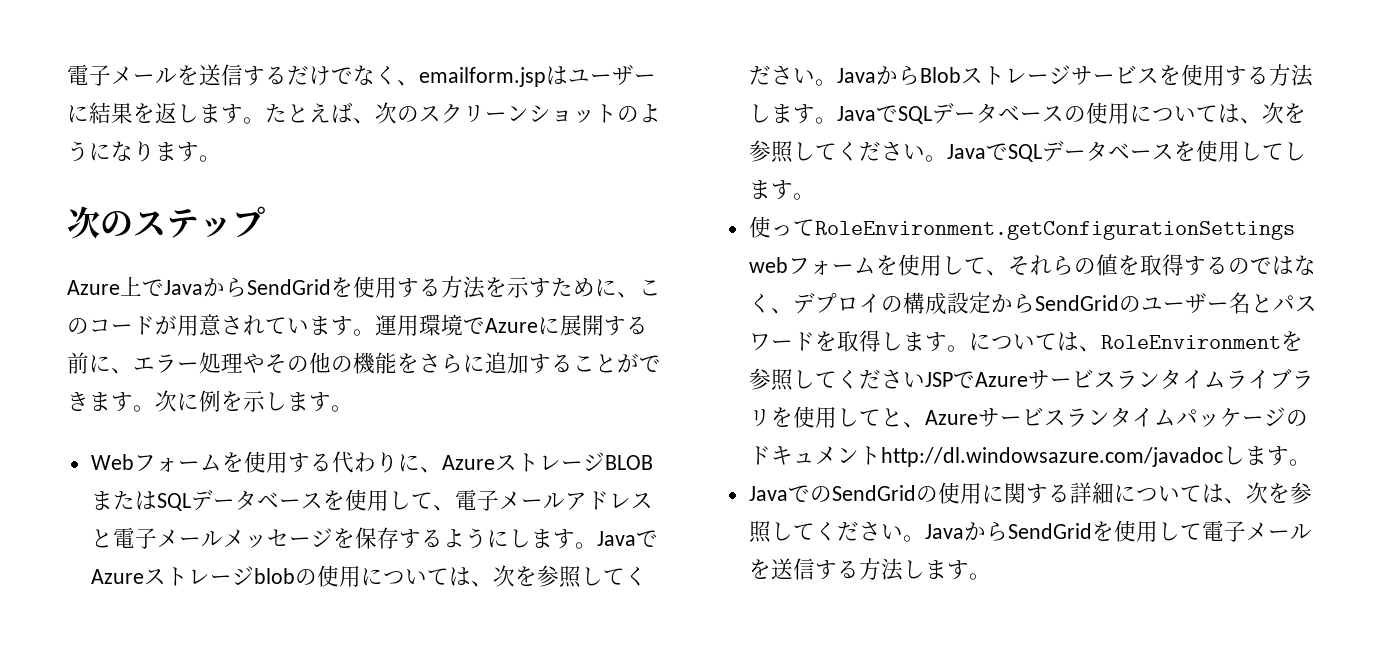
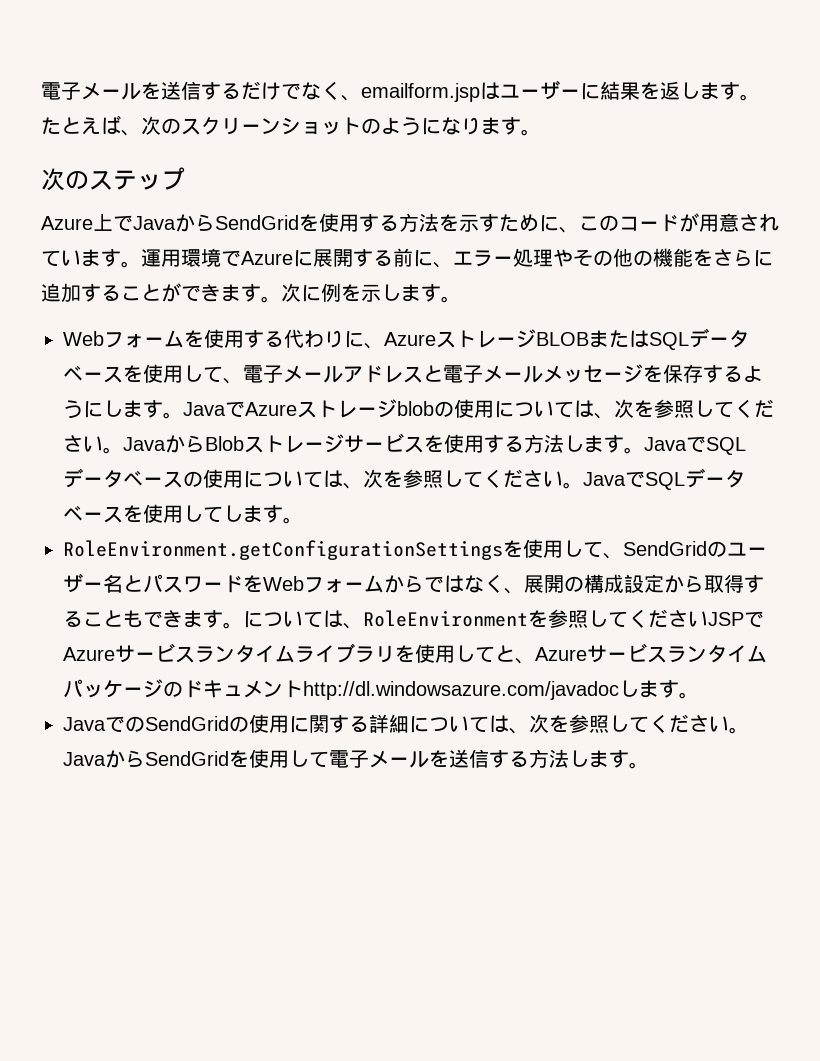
[748,216,1295,240] [748,254,1316,276] [748,292,1035,315] 使ってRoleEnvironment.getConfigurationSettings webフォームを使用して、それらの値を取得するのではなく、デプロイの構成設定から -> [63,539,623,560] RoleEnvironment.getConfigurationSettingsを使用して、
[836,330,903,352] 取得し -> [263,574,764,594] [63,610,183,628] Webフォームからではなく、展開の構成設定から取得することもでき

